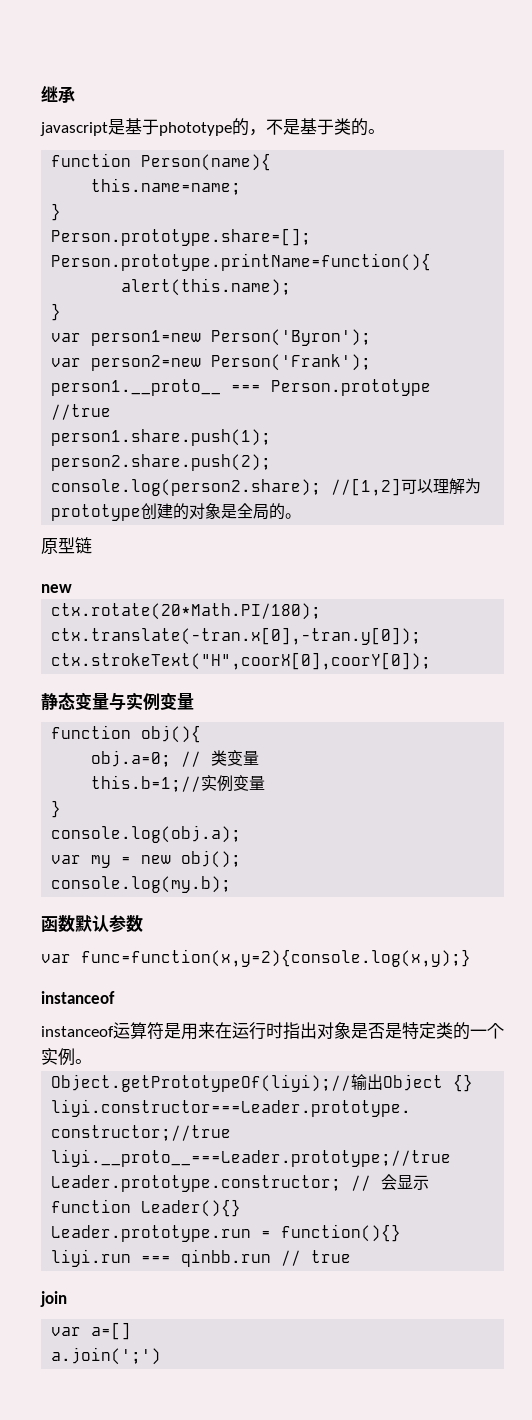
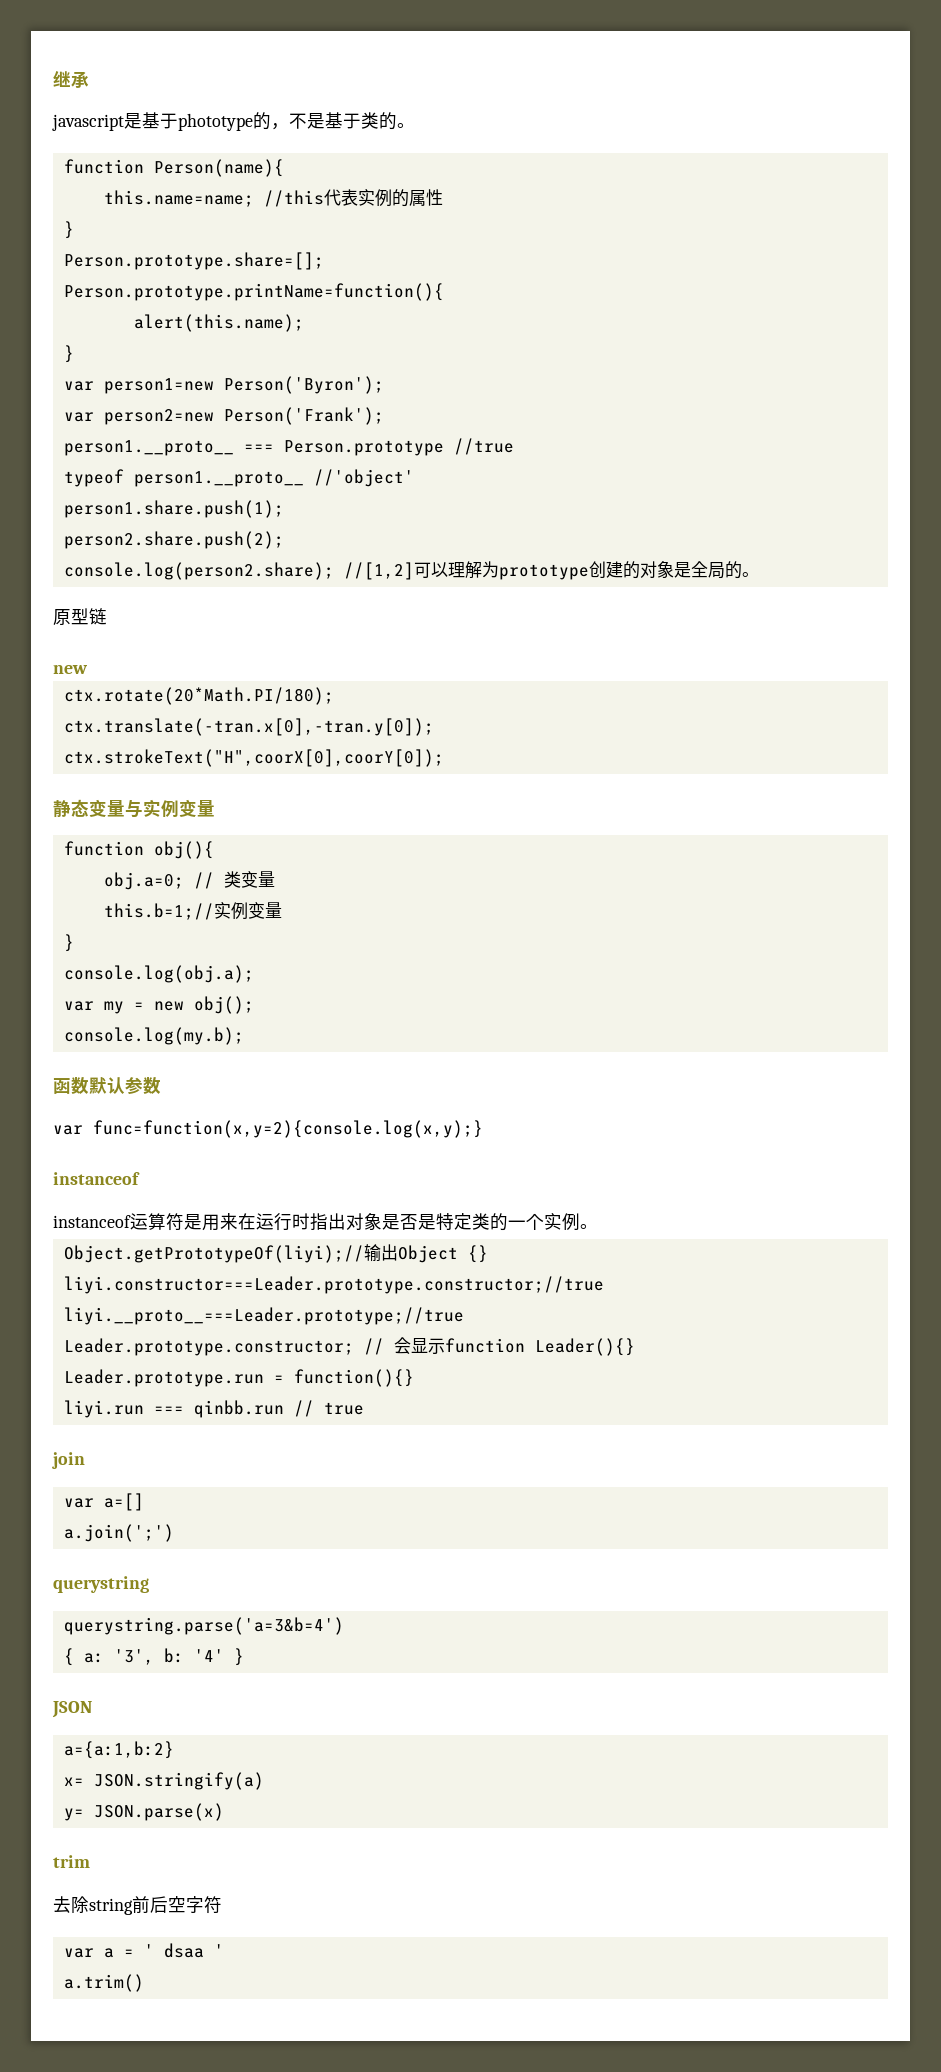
(242, 186) none -> [263,189,443,207] //this代表实例的属性
(112, 412) none -> [63,469,414,487] // typeof person1.__proto__ //'object'
(162, 1356) none -> [53,1576,149,1593] [63,1617,344,1635] [63,1648,244,1666] [52,1701,92,1718] [63,1741,174,1759] [63,1772,264,1790] [63,1803,224,1821] [53,1855,90,1868] [53,1896,222,1915] [63,1943,224,1958] [63,1974,144,1992] // querystring // querystring.parse('a=3&b=4') // { a: '3', b: '4' } // JSON // a={a:1,b:2} // x= JSON.stringify(a) // y= JSON.parse(x) // trim // 去除string前后空字符 // var a = ' dsaa ' // a.trim()

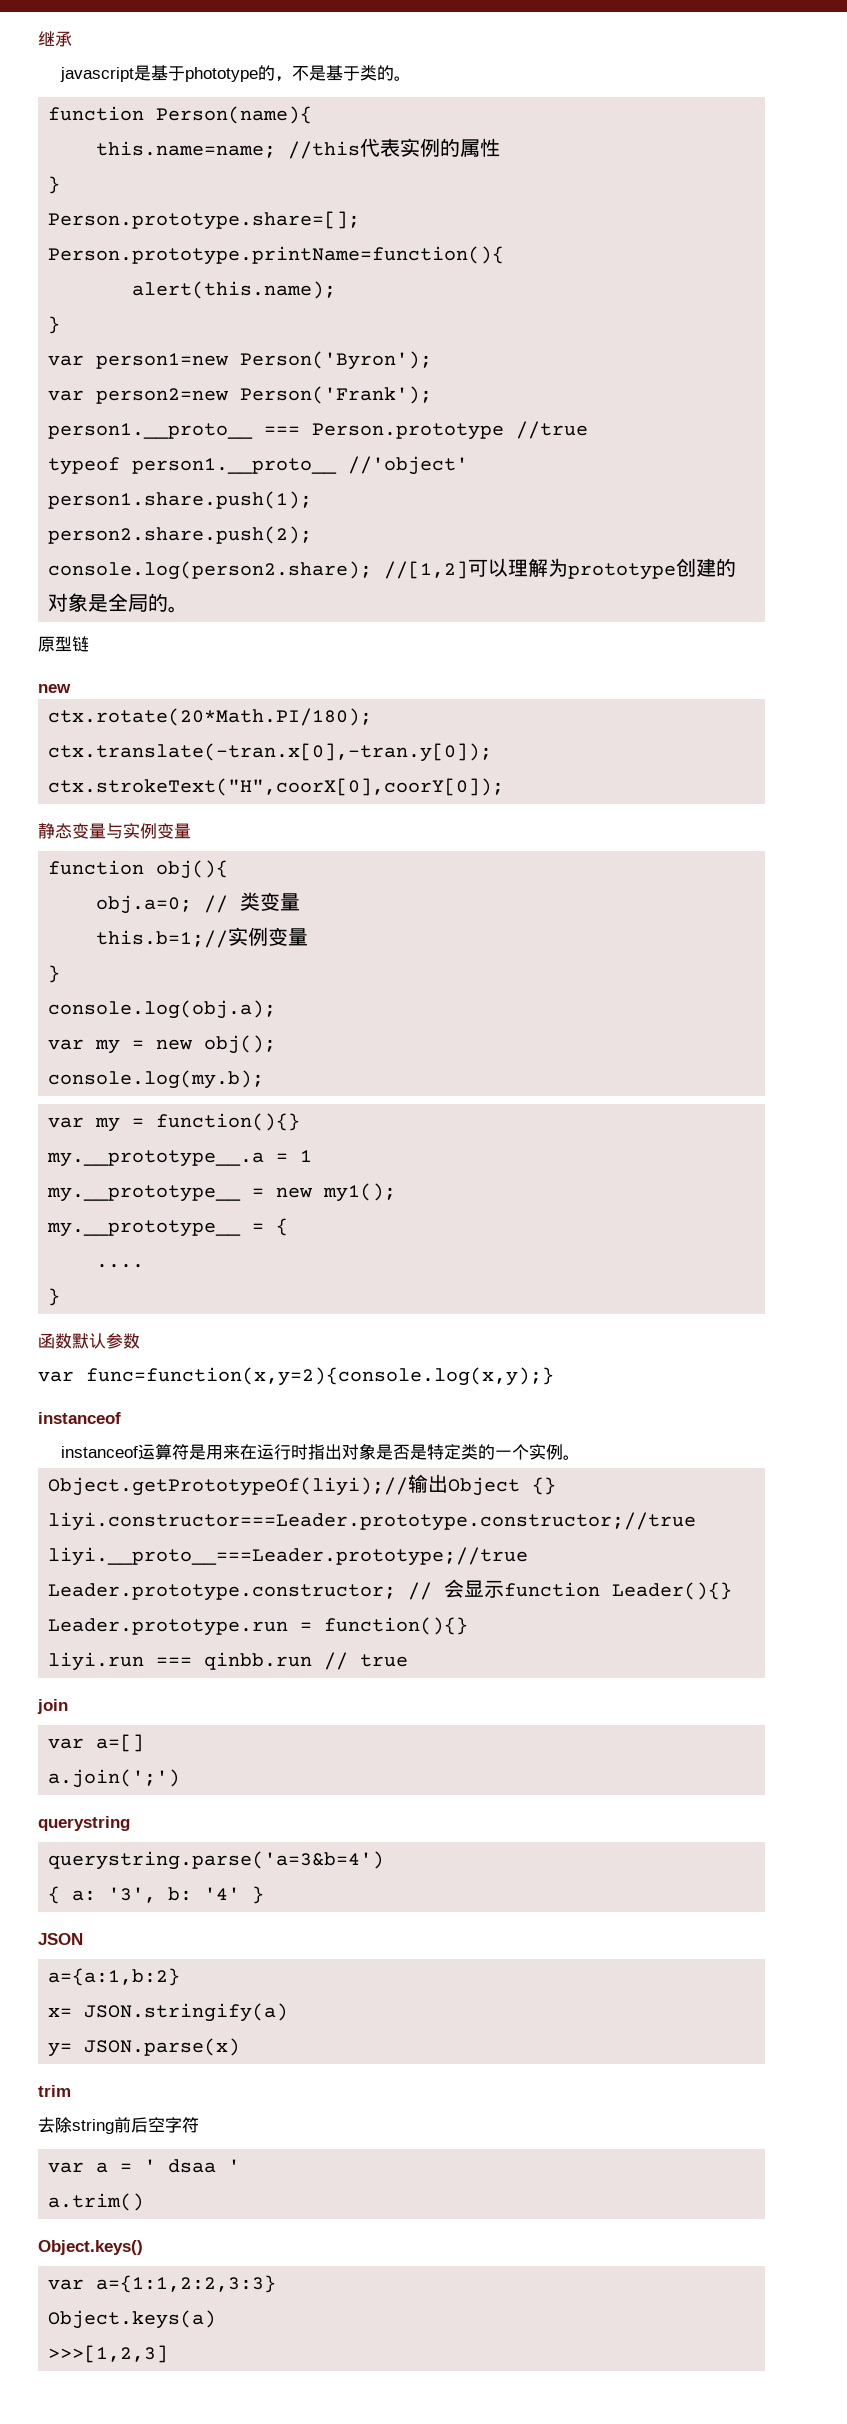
(244, 1036) none -> [48,1113,301,1132] [47,1150,313,1167] [47,1183,397,1202] [47,1218,289,1237] [96,1264,145,1268] [48,1288,61,1306] // var my = function(){} // my.__prototype__.a = 1 // my.__prototype__ = new my1(); // my.__prototype__ = { // .... // }
(144, 1983) none -> [38,2240,143,2255] [48,2275,277,2293] [48,2310,217,2329] [48,2345,169,2363] // Object.keys() // var a={1:1,2:2,3:3} // Object.keys(a) // >>>[1,2,3]

